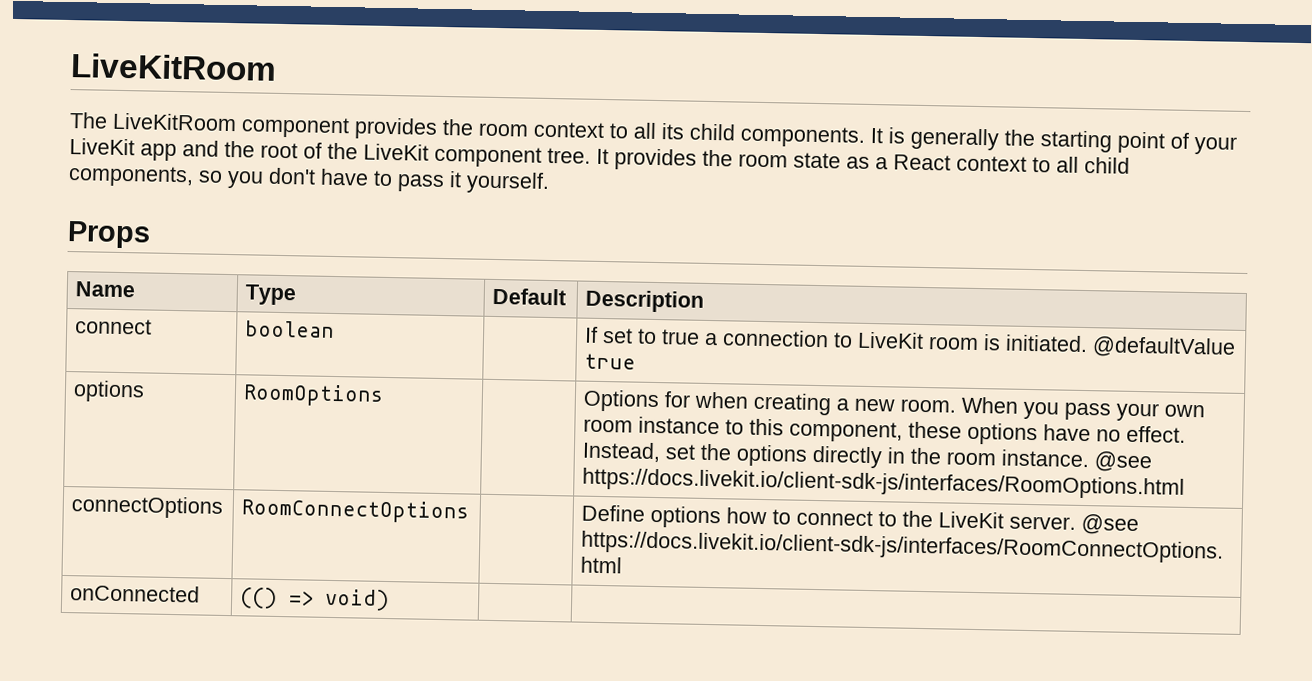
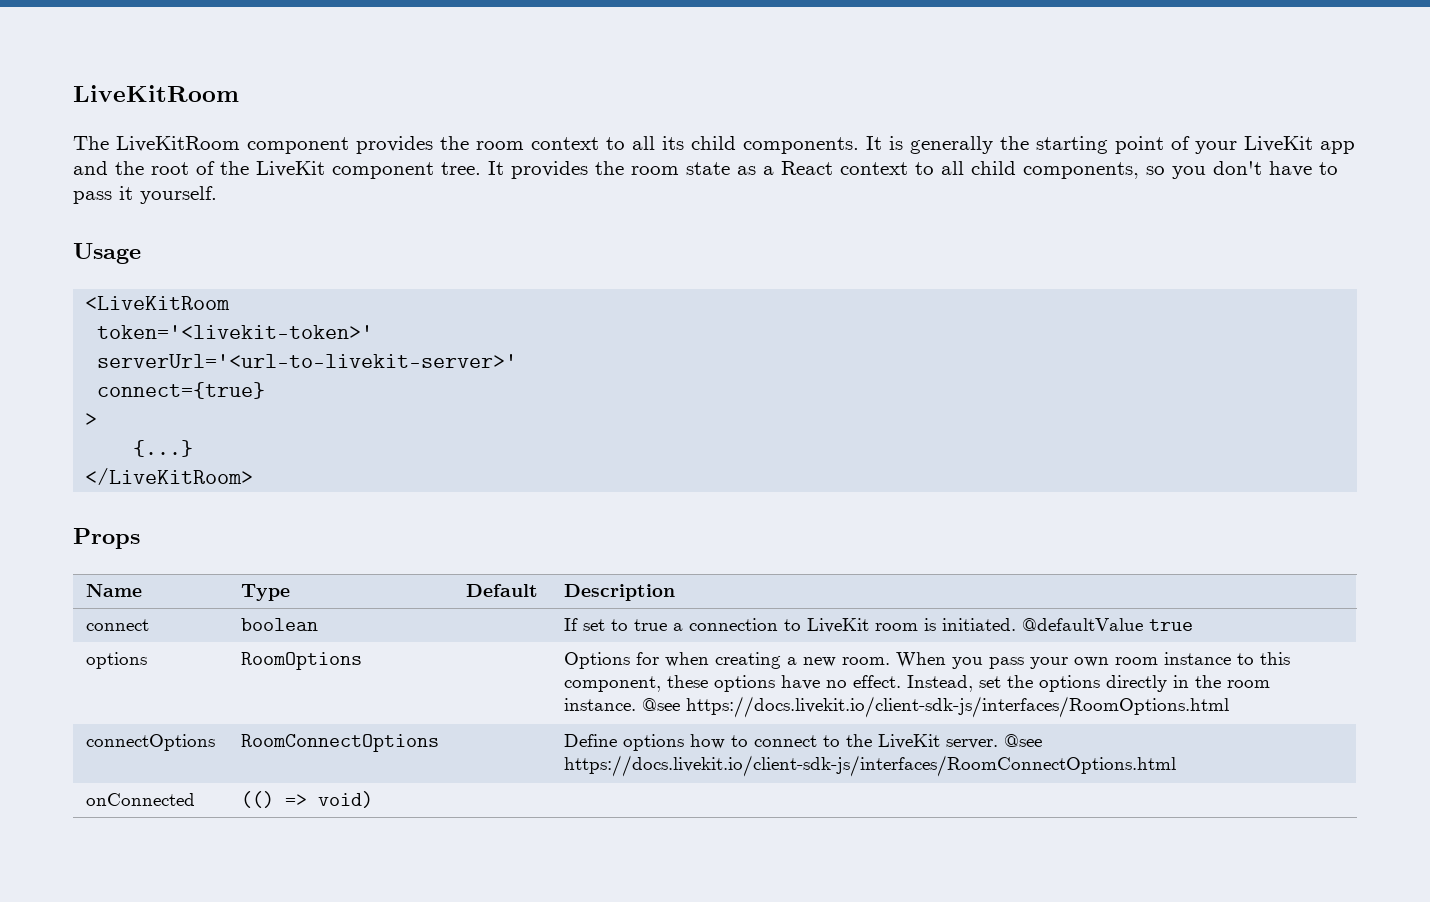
(550, 182) none -> [73,243,141,264] [85,296,231,310] [97,325,374,339] [97,354,518,368] [97,382,266,399] [85,413,98,426] [133,440,194,457] [85,468,254,485] // Usage // <LiveKitRoom // token='<livekit-token>' // serverUrl='<url-to-livekit-server>' // connect={true} // > // {...} // </LiveKitRoom>

